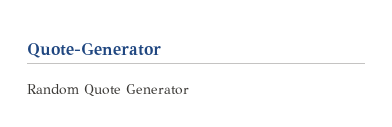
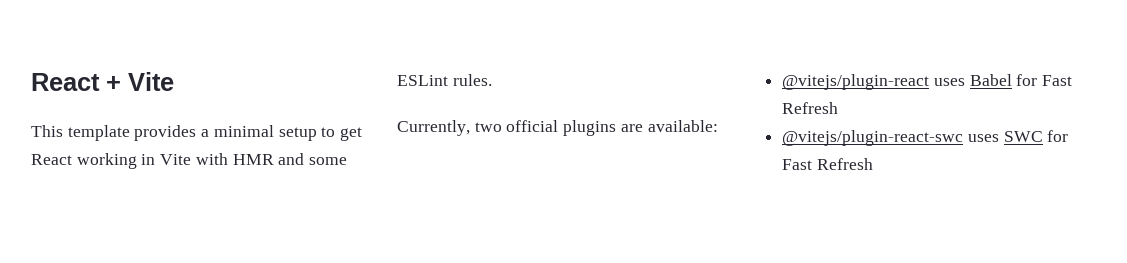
[27,42,161,58] [27,84,189,97] Quote-Generator // Random Quote Generator -> [31,72,174,91] [31,125,363,141] [31,153,348,169] [397,74,492,86] [397,120,718,136] [782,74,1073,90] [782,102,839,114] [782,130,1069,146] [782,158,873,170] React + Vite // This template provides a minimal setup to get React working in Vite with HMR and some ESLint rules. // Currently, two official plugins are available: // @vitejs/plugin-react uses Babel for Fast Refresh // @vitejs/plugin-react-swc uses SWC for Fast Refresh

